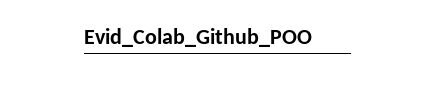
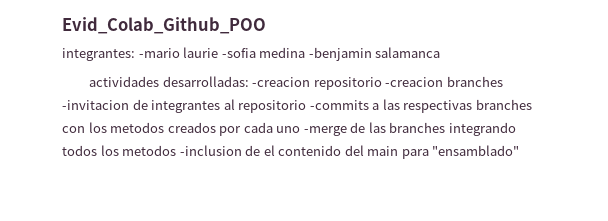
(312, 37) none -> [62,47,441,61] [89,76,503,90] [62,99,532,113] [62,122,516,136] [62,145,520,159] // integrantes: -mario laurie -sofia medina -benjamin salamanca // actividades desarrolladas: -creacion repositorio -creacion branches -invitacion de integrantes al repositorio -commits a las respectivas branches con los metodos creados por cada uno -merge de las branches integrando todos los metodos -inclusion de el contenido del main para "ensamblado"

